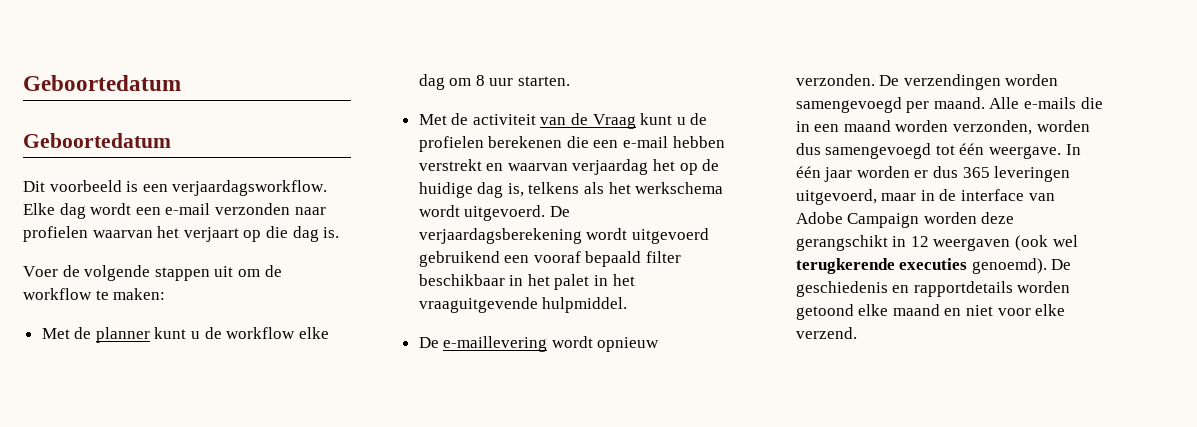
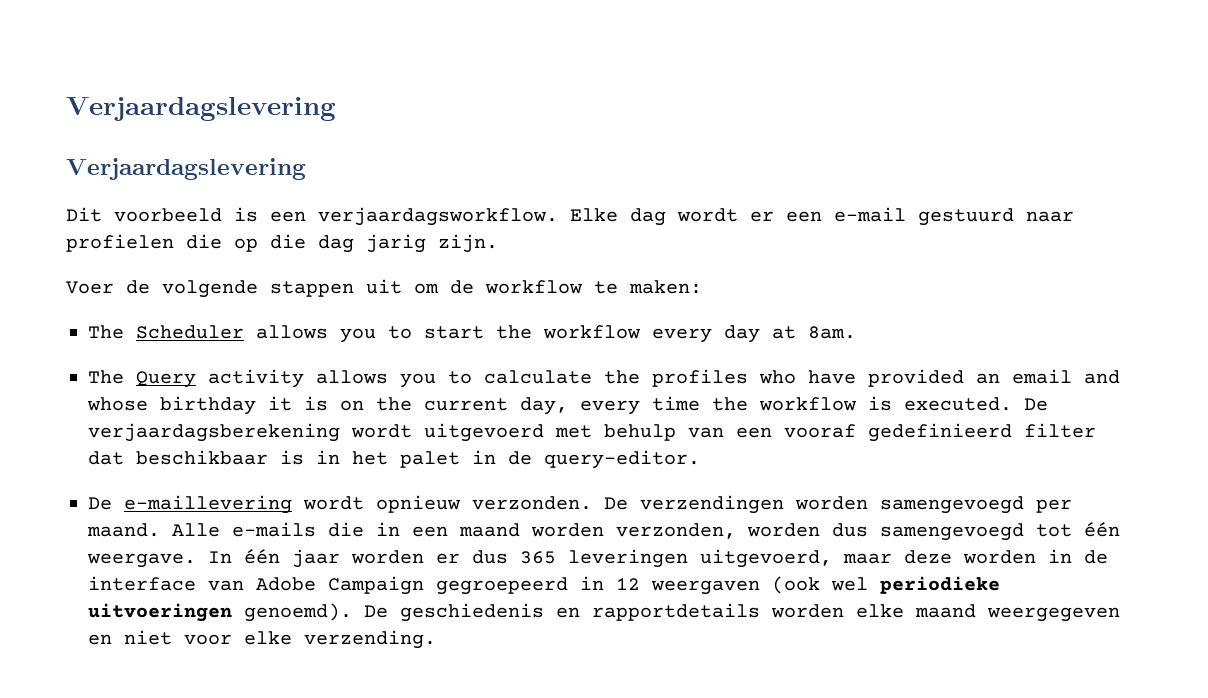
[23,75,181,91] [23,133,171,148] Geboortedatum // Geboortedatum -> [66,97,336,121] [66,158,306,180] Verjaardagslevering // Verjaardagslevering
[135,203,290,215] een e-mail verzonden -> [750,207,1014,226] er een e-mail gestuurd
[92,226,239,242] waarvan het verjaart -> [186,234,222,249] die
[323,227,340,238] is. -> [366,234,498,253] jarig zijn.
[41,327,329,343] [418,74,571,90] [418,113,708,129] [418,136,725,152] [418,159,720,175] [418,182,724,198] [418,205,570,221] [418,228,709,244] [418,251,682,267] [418,274,505,286] Met de planner kunt u de workflow elke dag om 8 uur starten. // Met de activiteit van de Vraag kunt u de profielen berekenen die een e-mail hebben verstrekt en waarvan verjaardag het op de huidige dag is, telkens als het werkschema wordt uitgevoerd. De verjaardagsberekening wordt uitgevoerd gebruikend een vooraf bepaald filter beschikbaar -> [88,325,856,343] [88,369,1120,388] [87,396,1048,415] [88,423,1096,442] [88,450,304,465] The Scheduler allows you to start the workflow every day at 8am. // The Query activity allows you to calculate the profiles who have provided an email and whose birthday it is on the current day, every time the workflow is executed. De verjaardagsberekening wordt uitgevoerd met behulp van een vooraf gedefinieerd filter dat beschikbaar is
[612,274,635,286] [418,297,628,313] het vraaguitgevende hulpmiddel. -> [508,450,700,469] de query-editor.
(917, 197) none -> [904,550,1036,564] deze worden
[923,212,1015,224] [795,235,888,251] worden deze gerangschikt -> [436,577,568,595] gegroepeerd
[795,258,968,274] terugkerende executies -> [880,576,1000,594] [88,603,232,622] periodieke uitvoeringen
[795,304,854,320] getoond -> (844, 611) none
(940, 310) none -> [987,607,1120,622] weergegeven
[795,327,857,339] verzend. -> [304,630,436,649] verzending.

